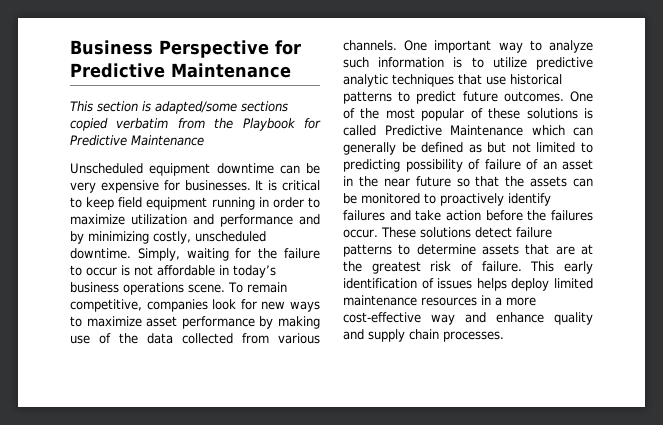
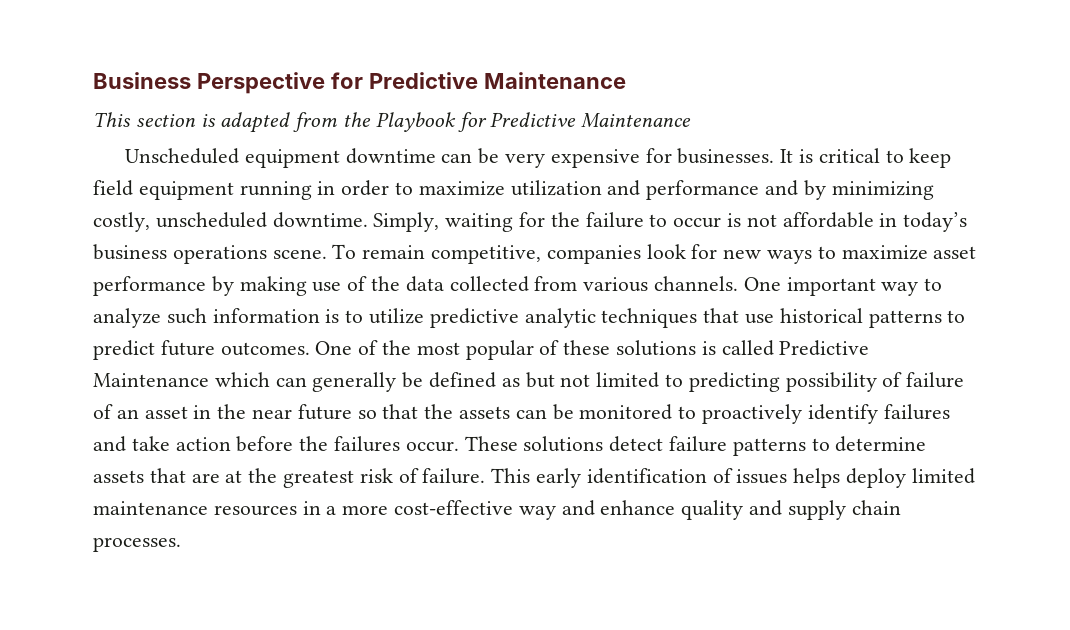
[155,101,288,114] [70,118,169,131] adapted/some sections copied verbatim -> [220,112,291,133] adapted

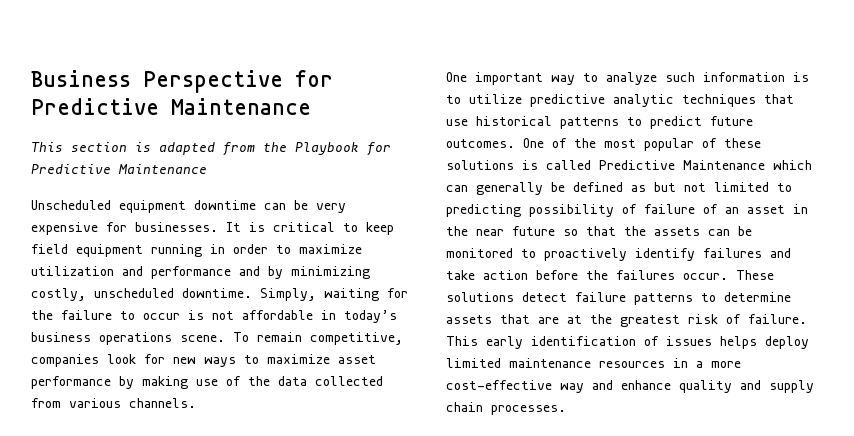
(739, 283) none -> (196, 403) //

